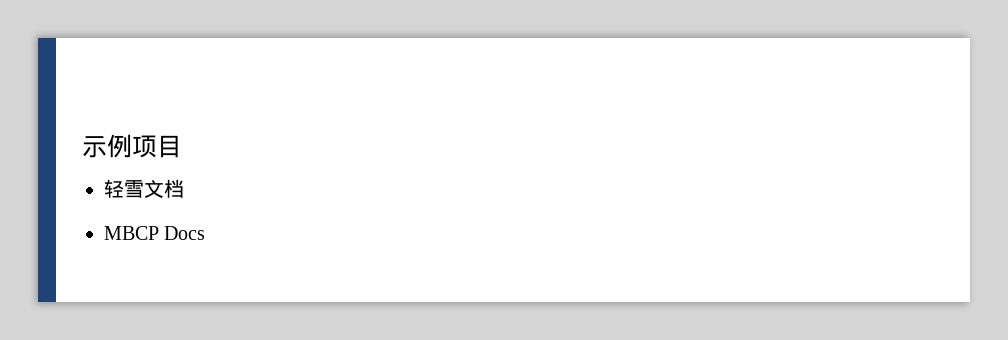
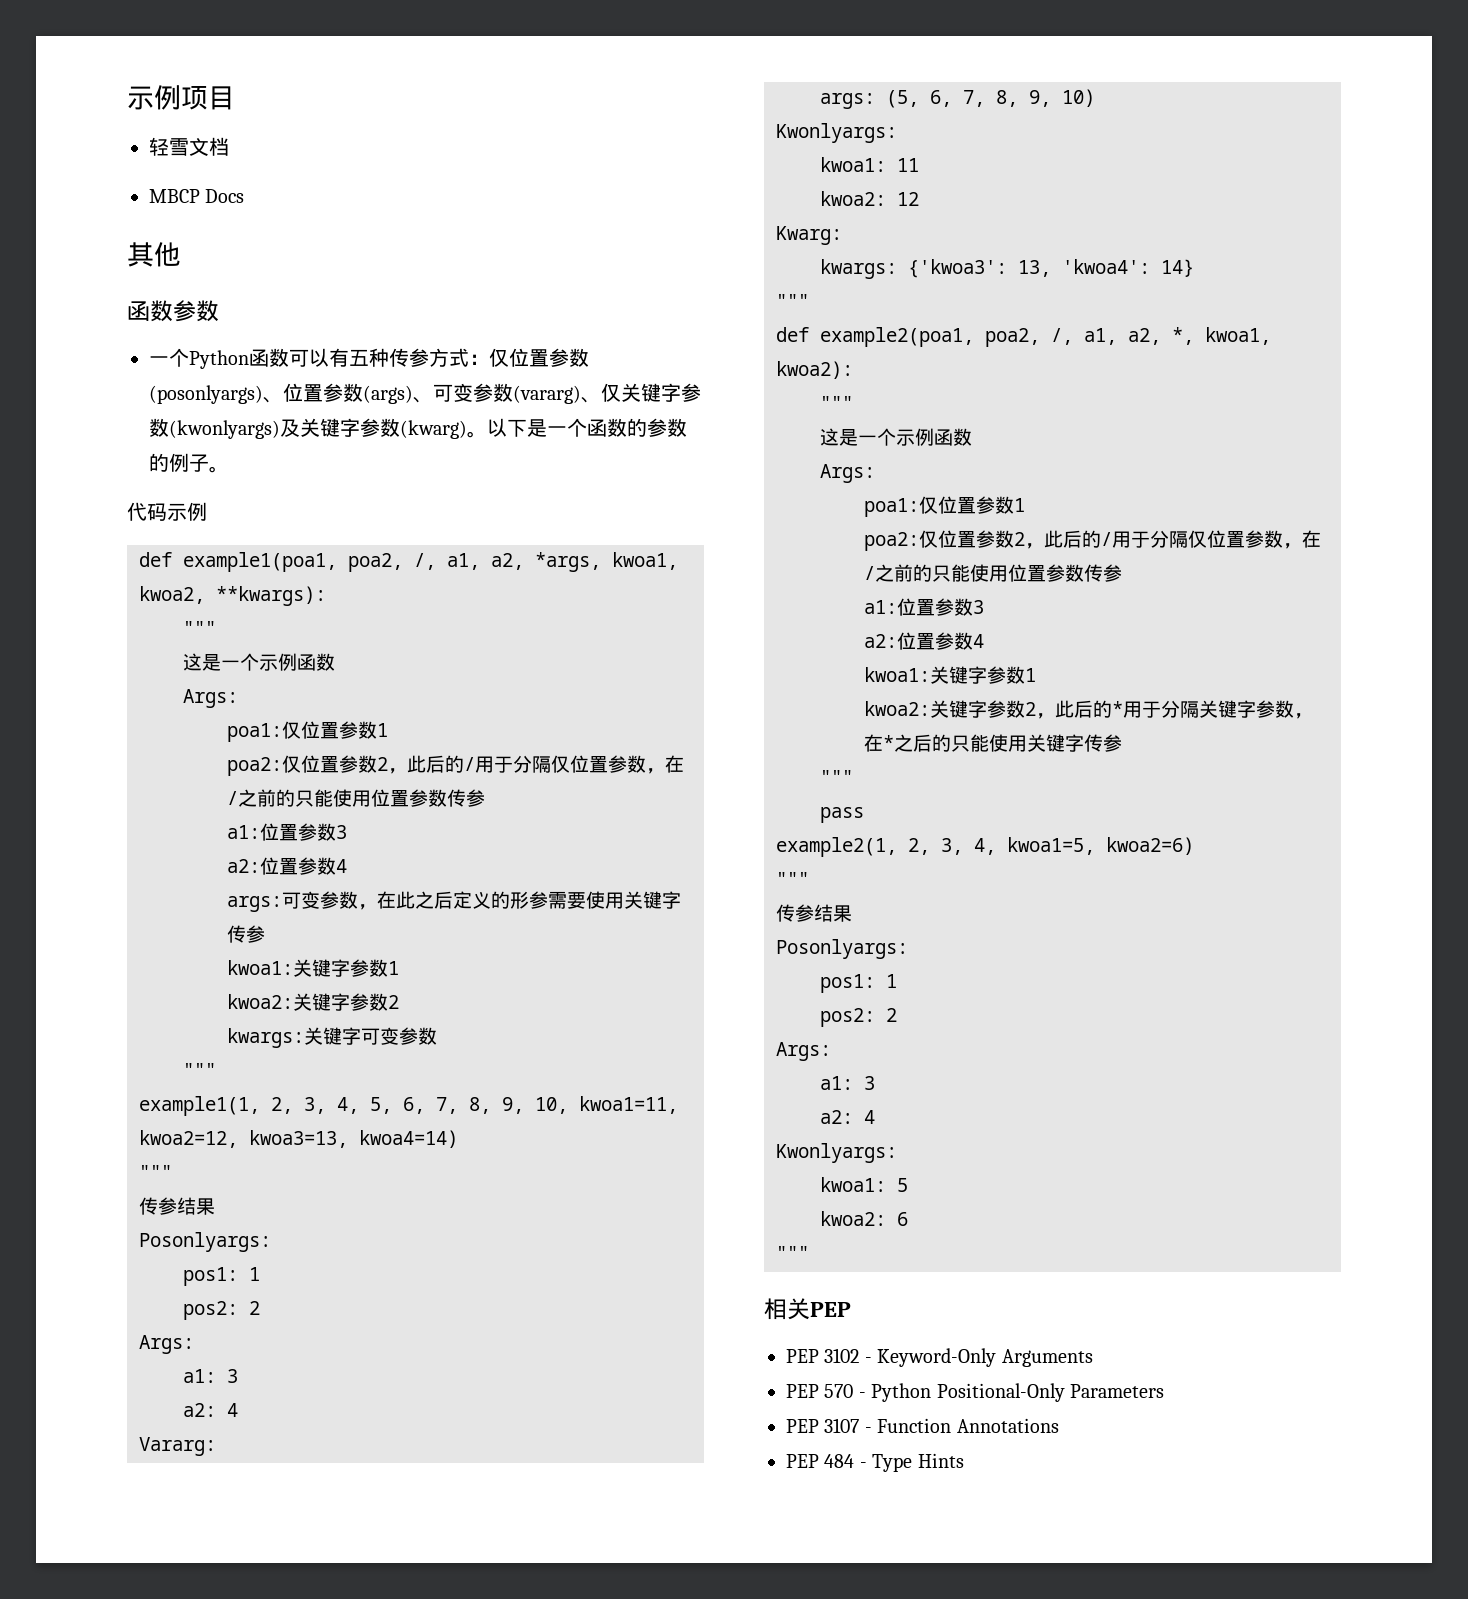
(206, 233) none -> [127,242,181,267] [127,300,219,322] [149,348,589,369] [149,383,701,404] [149,418,687,439] [149,453,229,473] [127,502,207,521] [139,552,678,572] [139,586,326,606] [183,621,216,635] [183,653,335,671] [183,689,238,708] [227,721,388,742] [227,755,684,776] [227,789,485,807] [227,823,347,841] [227,857,347,875] [227,891,681,912] [227,925,265,943] [227,959,399,977] [227,993,399,1011] [227,1027,437,1048] [183,1063,216,1077] [139,1096,678,1116] [139,1130,458,1148] [139,1165,172,1179] [139,1197,215,1215] [139,1232,271,1252] [183,1267,260,1286] [183,1301,260,1320] [139,1335,194,1354] [183,1369,238,1383] [183,1403,238,1417] [139,1437,216,1456] [820,89,1095,109] [776,123,897,143] [820,157,919,172] [820,191,919,206] [776,226,842,245] [820,259,1194,279] [776,294,809,308] [776,327,1271,347] [776,361,853,379] [820,396,853,410] [820,428,972,446] [820,464,875,483] [864,496,1025,517] [864,530,1321,551] [864,564,1122,582] [864,598,984,616] [864,632,984,650] [864,666,1036,684] [864,700,1313,719] [864,734,1122,752] [820,770,853,784] [820,807,864,823] [776,837,1194,857] [776,872,809,886] [776,904,852,922] [776,939,908,959] [820,974,897,993] [820,1008,897,1027] [776,1042,831,1061] [820,1076,875,1090] [820,1110,875,1124] [776,1143,897,1163] [820,1177,908,1192] [820,1211,908,1226] [776,1246,809,1260] [764,1298,851,1320] [786,1348,1093,1367] [786,1383,1164,1402] [786,1418,1059,1433] [786,1453,964,1472] // 其他 // 函数参数 // 一个Python函数可以有五种传参方式：仅位置参数(posonlyargs)、位置参数(args)、可变参数(vararg)、仅关键字参数(kwonlyargs)及关键字参数(kwarg)。以下是一个函数的参数的例子。 // 代码示例 // def example1(poa1, poa2, /, a1, a2, *args, kwoa1, kwoa2, **kwargs): // """ // 这是一个示例函数 // Args: // poa1:仅位置参数1 // poa2:仅位置参数2，此后的/用于分隔仅位置参数，在/之前的只能使用位置参数传参 // a1:位置参数3 // a2:位置参数4 // args:可变参数，在此之后定义的形参需要使用关键字传参 // kwoa1:关键字参数1 // kwoa2:关键字参数2 // kwargs:关键字可变参数 // """ // example1(1, 2, 3, 4, 5, 6, 7, 8, 9, 10, kwoa1=11, kwoa2=12, kwoa3=13, kwoa4=14) // """ // 传参结果 // Posonlyargs: // pos1: 1 // pos2: 2 // Args: // a1: 3 // a2: 4 // Vararg: // args: (5, 6, 7, 8, 9, 10) // Kwonlyargs: // kwoa1: 11 // kwoa2: 12 // Kwarg: // kwargs: {'kwoa3': 13, 'kwoa4': 14} // """ // def example2(poa1, poa2, /, a1, a2, *, kwoa1, kwoa2): // """ // 这是一个示例函数 // Args: // poa1:仅位置参数1 // poa2:仅位置参数2，此后的/用于分隔仅位置参数，在/之前的只能使用位置参数传参 // a1:位置参数3 // a2:位置参数4 // kwoa1:关键字参数1 // kwoa2:关键字参数2，此后的*用于分隔关键字参数，在*之后的只能使用关键字传参 // """ // pass // example2(1, 2, 3, 4, kwoa1=5, kwoa2=6) // """ // 传参结果 // Posonlyargs: // pos1: 1 // pos2: 2 // Args: // a1: 3 // a2: 4 // Kwonlyargs: // kwoa1: 5 // kwoa2: 6 // """ // 相关PEP // PEP 3102 - Keyword-Only Arguments // PEP 570 - Python Positional-Only Parameters // PEP 3107 - Function Annotations // PEP 484 - Type Hints

